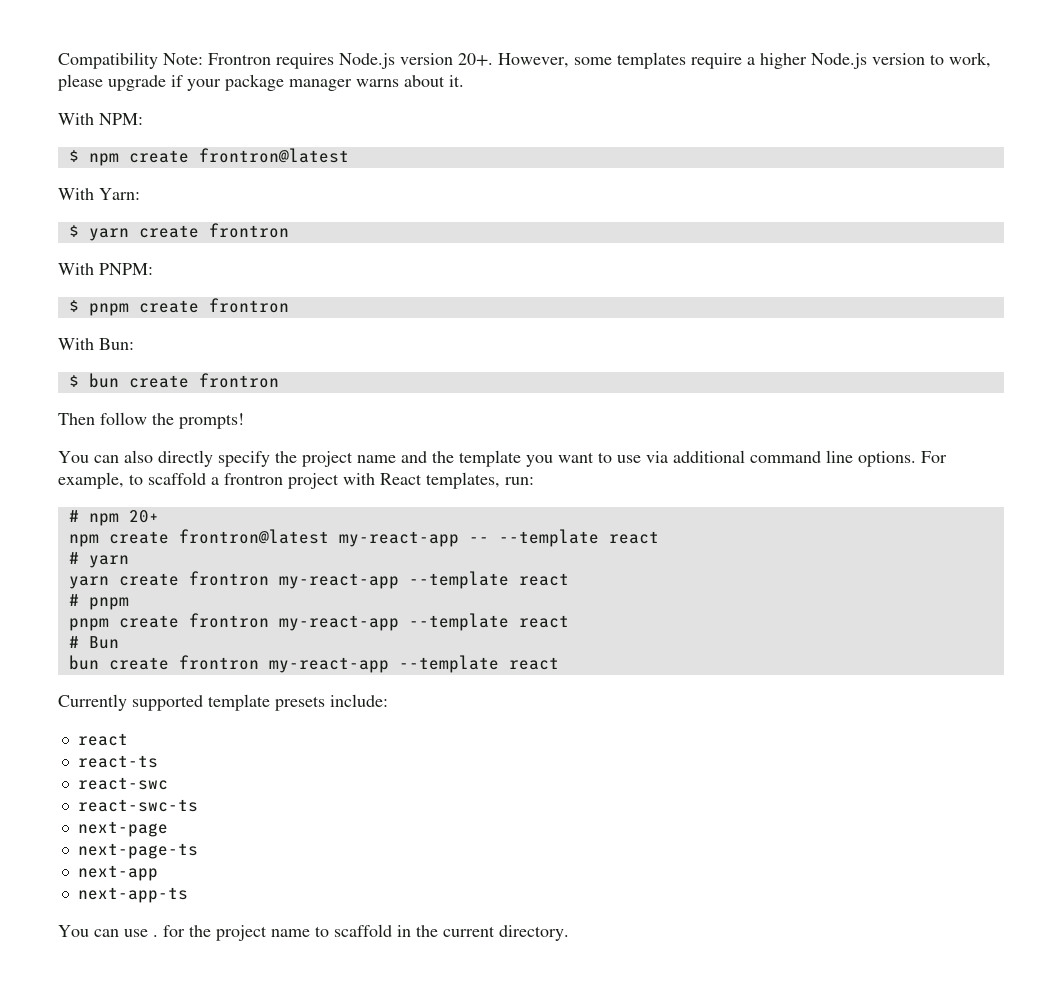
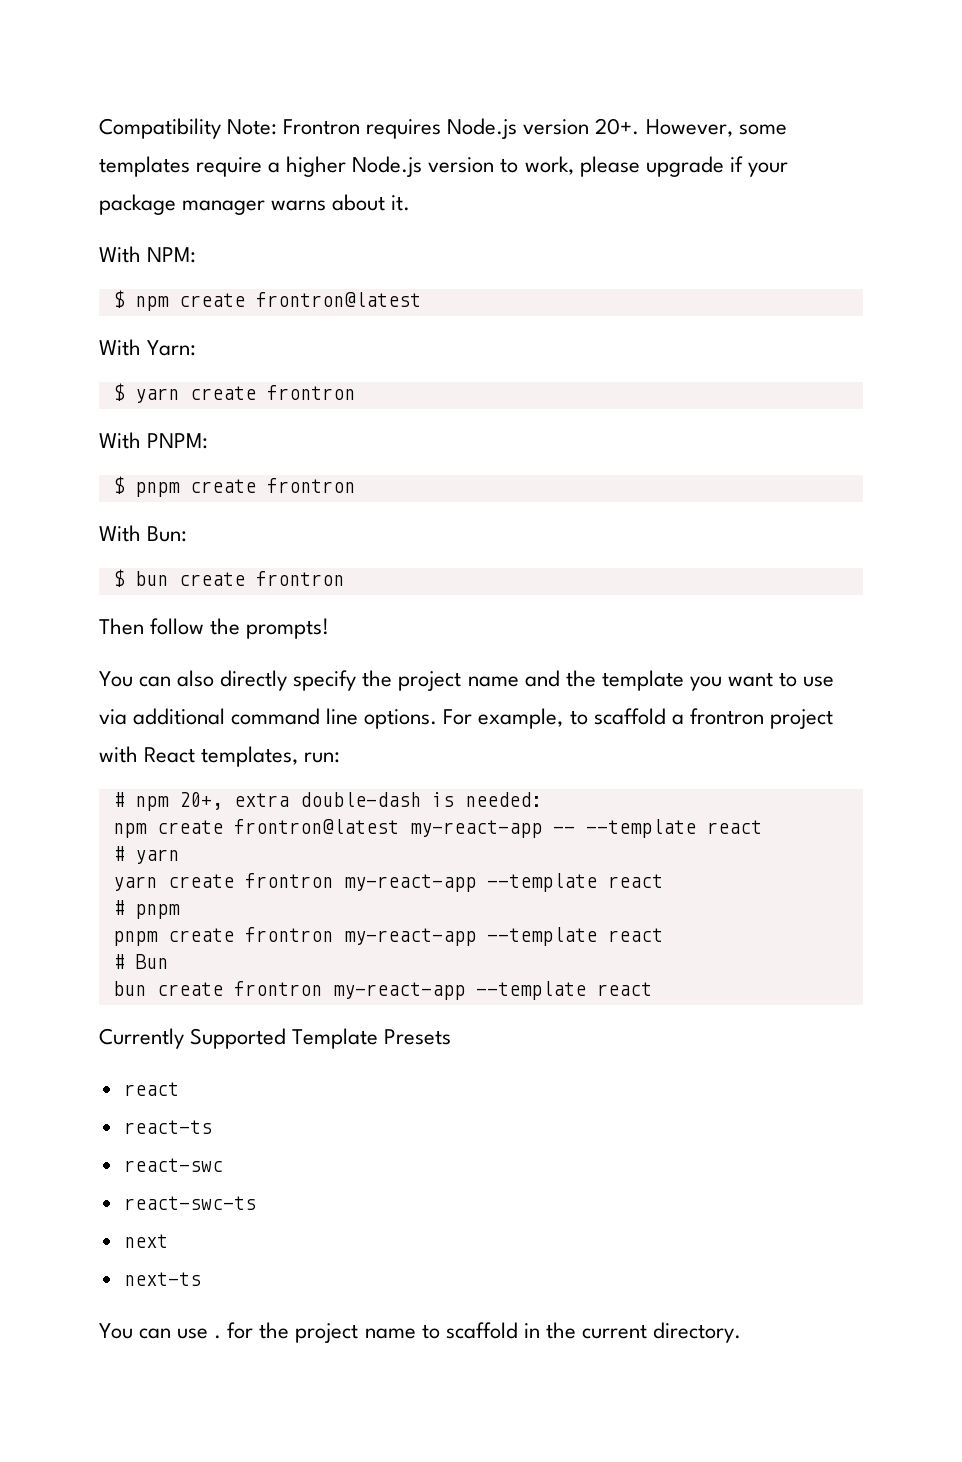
[128,510,159,523] 20+ -> [178,792,542,810] 20+, extra double-dash is needed:
[132,694,388,711] supported template presets include: -> [190,1028,452,1049] Supported Template Presets
[77,821,168,837] [77,843,198,859] [77,865,158,881] [77,887,188,903] next-page // next-page-ts // next-app // next-app-ts -> [123,1234,168,1248] [123,1272,201,1286] next // next-ts

